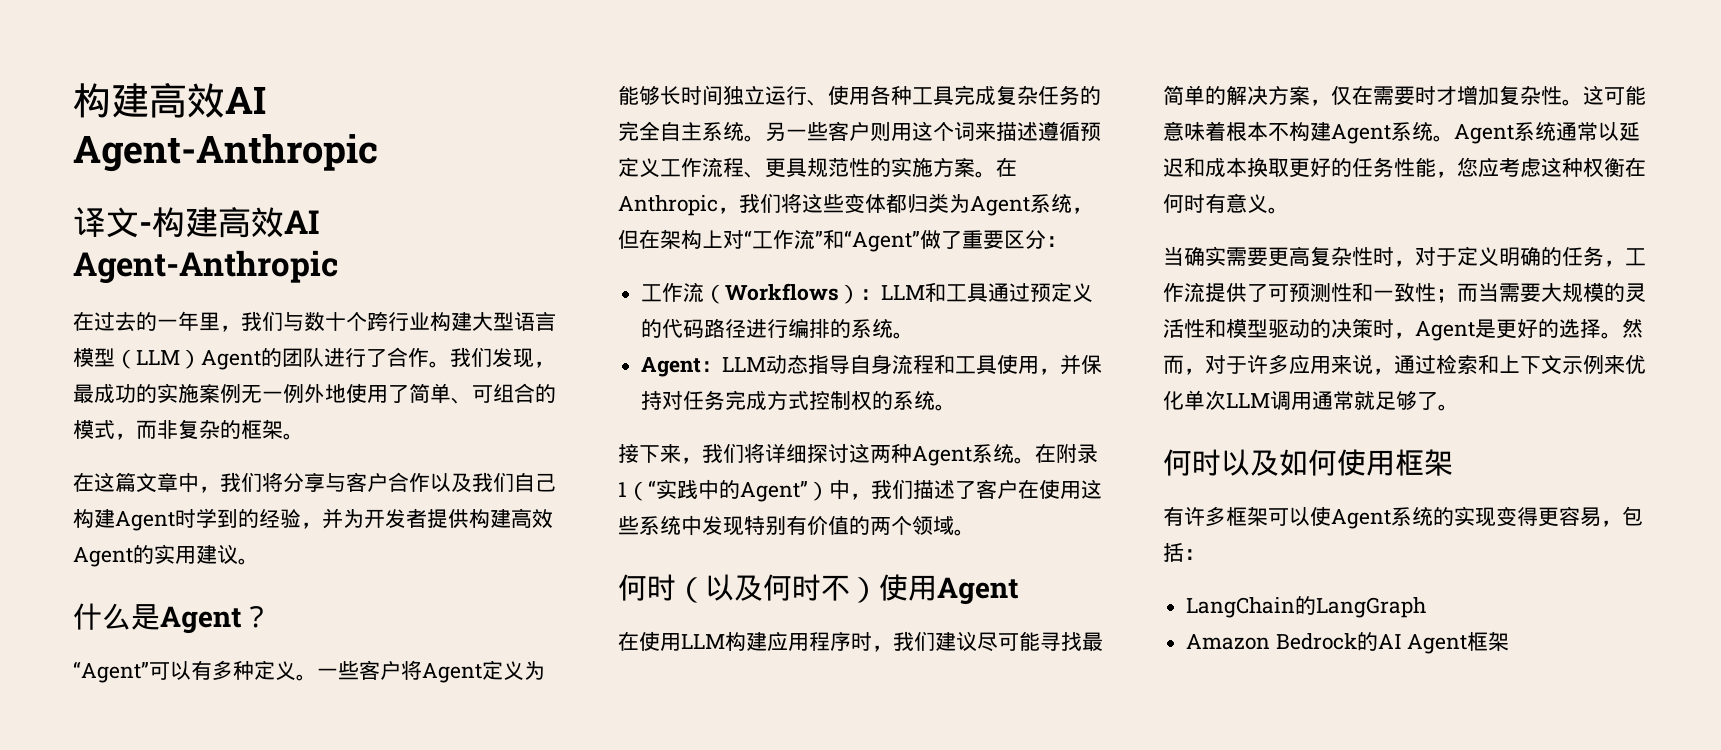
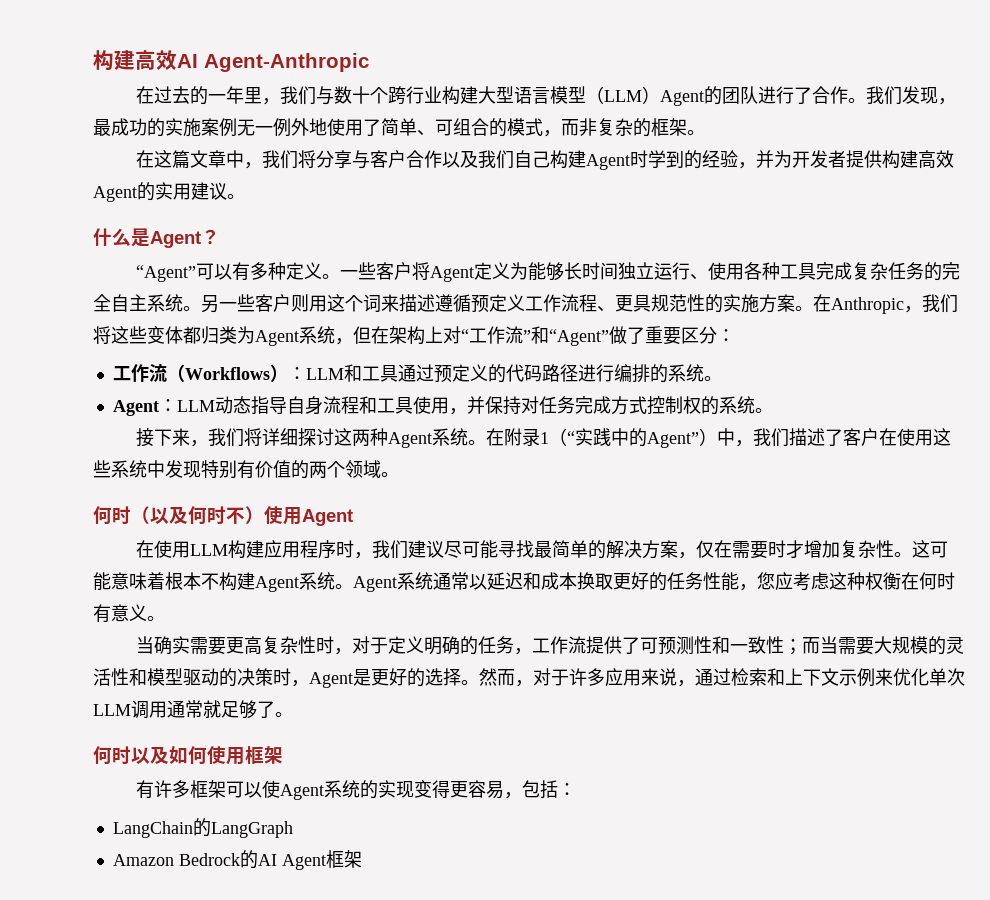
[73,82,266,118] [73,134,378,172] [73,207,319,238] [73,250,338,284] 构建高效AI Agent-Anthropic // 译文-构建高效AI Agent-Anthropic -> [93,50,369,72] 构建高效AI Agent-Anthropic

